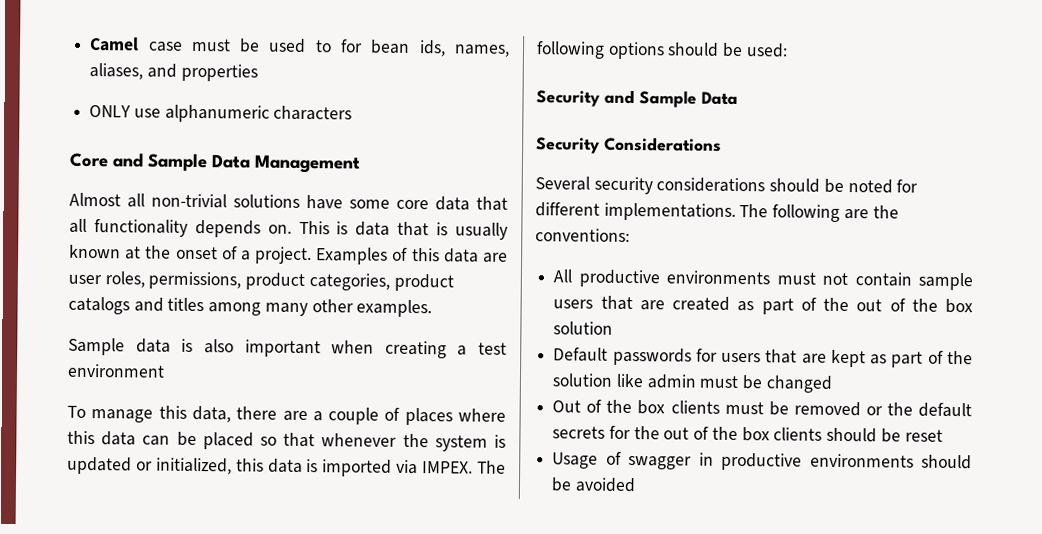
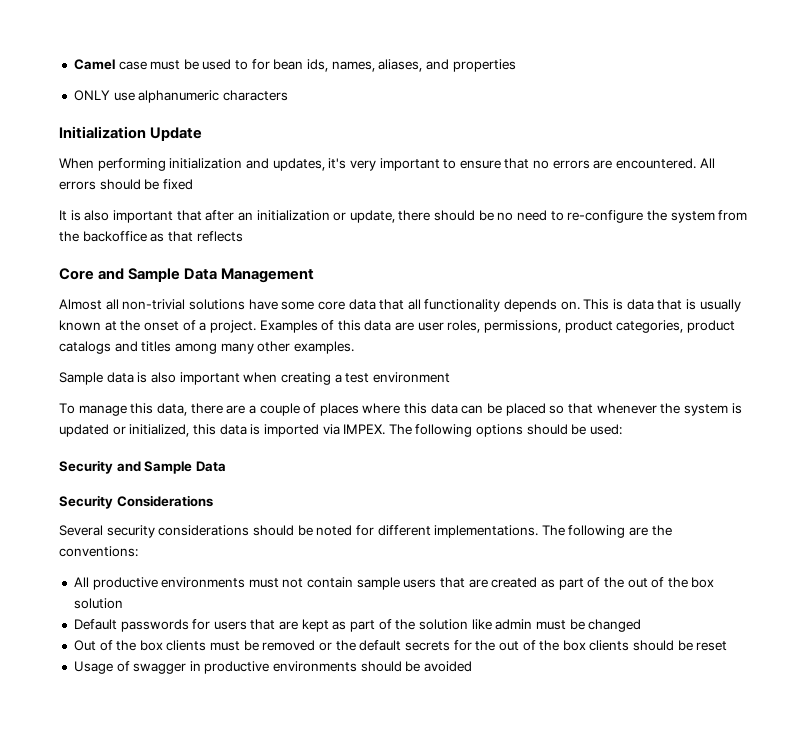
(353, 113) none -> [59,126,203,141] [59,158,715,171] [59,179,193,190] [59,210,748,223] [59,231,243,242] // Initialization Update // When performing initialization and updates, it's very important to ensure that no errors are encountered. All errors should be fixed // It is also important that after an initialization or update, there should be no need to re-configure the system from the backoffice as that reflects

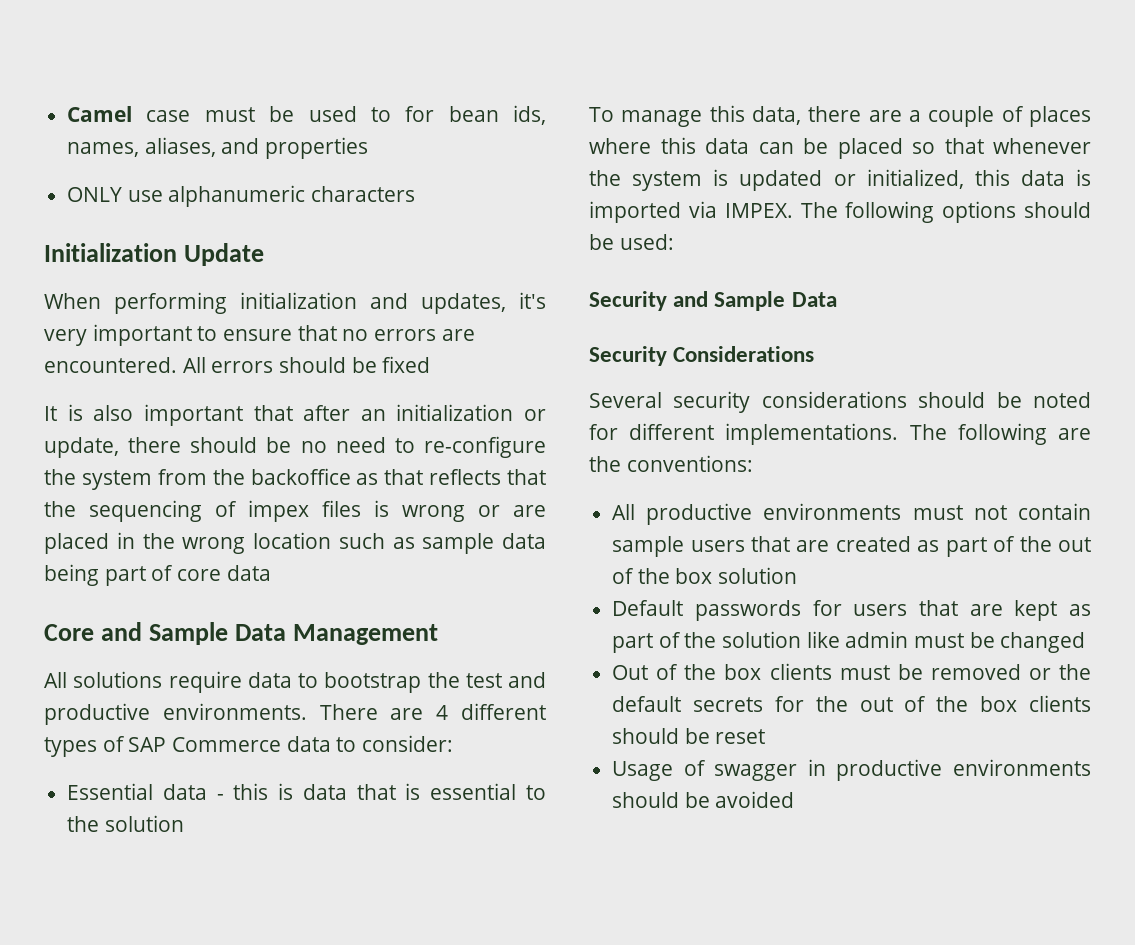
(243, 236) none -> [507,469,546,485] [44,500,546,522] [44,532,546,554] [44,564,271,586] that the sequencing of impex files is wrong or are placed in the wrong location such as sample data being part of core data
[59,299,741,312] [59,320,735,333] [59,341,354,354] [59,372,450,385] Almost all non-trivial solutions have some core data that all functionality depends on. This is data that is usually known at the onset of a project. Examples of this data are user roles, permissions, product categories, product catalogs and titles among many other examples. // Sample data is also important when creating a test environment -> [44,671,546,693] [44,703,546,725] [44,735,454,757] [67,783,546,800] [67,815,184,832] All solutions require data to bootstrap the test and productive environments. There are 4 different types of SAP Commerce data to consider: // Essential data - this is data that is essential to the solution

